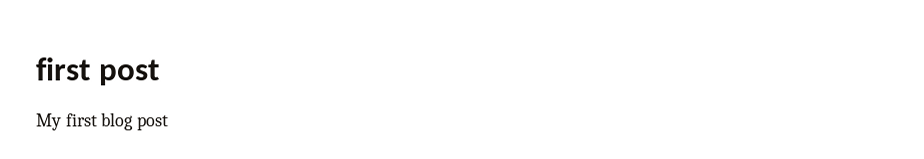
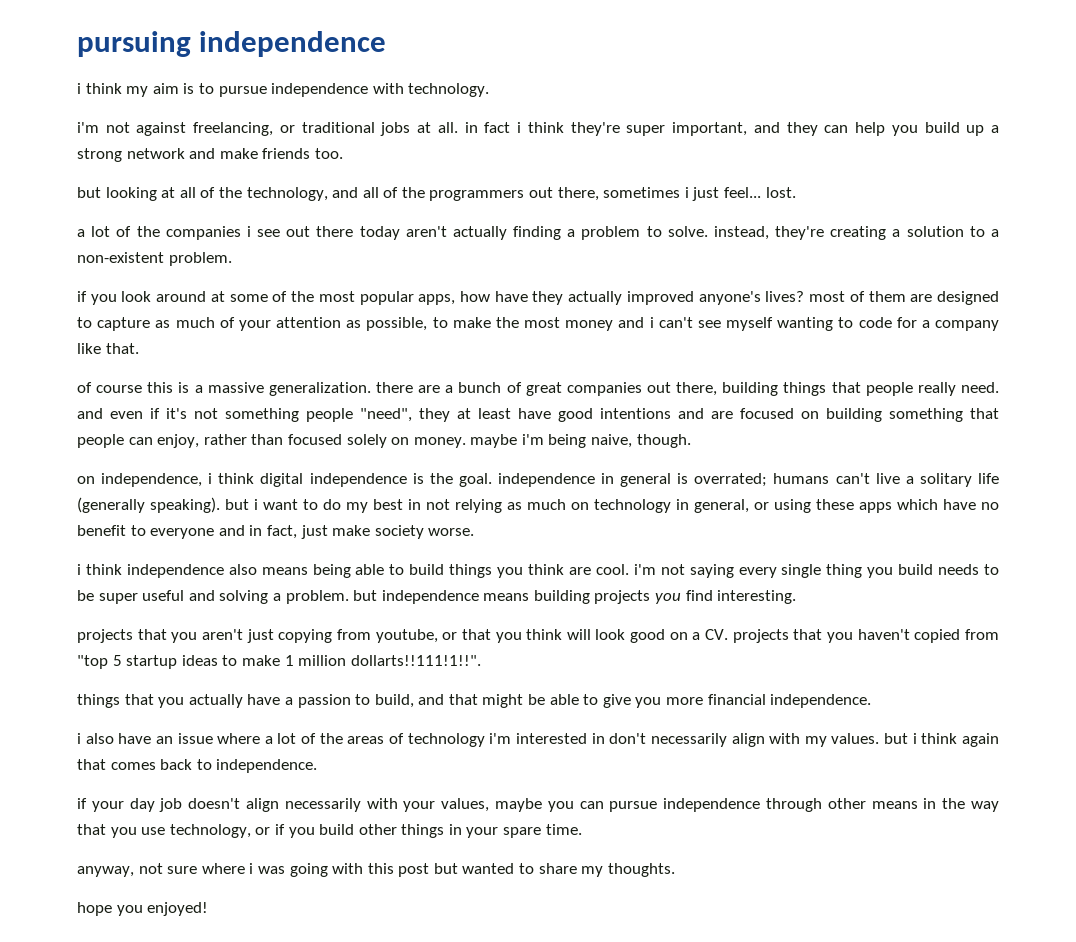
[35,57,160,86] [36,112,170,131] first post // My first blog post -> [77,31,387,57] [77,83,490,97] [77,122,1000,136] [77,148,343,162] [77,187,796,201] [77,226,999,240] [77,252,232,266] [77,291,1000,305] [77,317,999,331] [77,343,139,354] [77,382,999,396] [77,408,999,422] [77,434,691,448] [77,473,999,487] [77,497,999,513] [77,525,475,539] [77,564,1000,578] [77,590,797,604] [77,629,1000,643] [77,655,481,669] [77,694,872,708] [77,733,999,747] [77,759,318,773] [77,798,999,812] [77,824,582,838] [77,863,675,877] [77,902,209,916] pursuing independence // i think my aim is to pursue independence with technology. // i'm not against freelancing, or traditional jobs at all. in fact i think they're super important, and they can help you build up a strong network and make friends too. // but looking at all of the technology, and all of the programmers out there, sometimes i just feel... lost. // a lot of the companies i see out there today aren't actually finding a problem to solve. instead, they're creating a solution to a non-existent problem. // if you look around at some of the most popular apps, how have they actually improved anyone's lives? most of them are designed to capture as much of your attention as possible, to make the most money and i can't see myself wanting to code for a company like that. // of course this is a massive generalization. there are a bunch of great companies out there, building things that people really need. and even if it's not something people "need", they at least have good intentions and are focused on building something that people can enjoy, rather than focused solely on money. maybe i'm being naive, though. // on independence, i think digital independence is the goal. independence in general is overrated; humans can't live a solitary life (generally speaking). but i want to do my best in not relying as much on technology in general, or using these apps which have no benefit to everyone and in fact, just make society worse. // i think independence also means being able to build things you think are cool. i'm not saying every single thing you build needs to be super useful and solving a problem. but independence means building projects you find interesting. // projects that you aren't just copying from youtube, or that you think will look good on a CV. projects that you haven't copied from "top 5 startup ideas to make 1 million dollarts!!111!1!!". // things that you actually have a passion to build, and that might be able to give you more financial independence. // i also have an issue where a lot of the areas of technology i'm interested in don't necessarily align with my values. but i think again that comes back to independence. // if your day job doesn't align necessarily with your values, maybe you can pursue independence through other means in the way that you use technology, or if you build other things in your spare time. // anyway, not sure where i was going with this post but wanted to share my thoughts. // hope you enjoyed!

